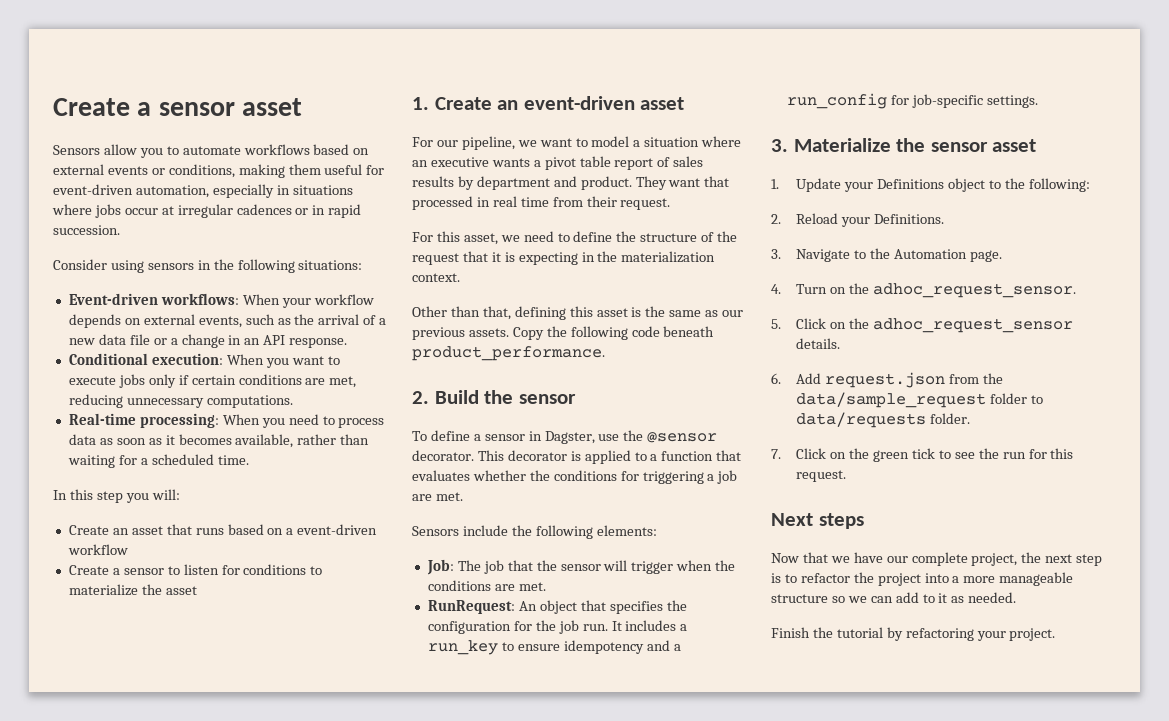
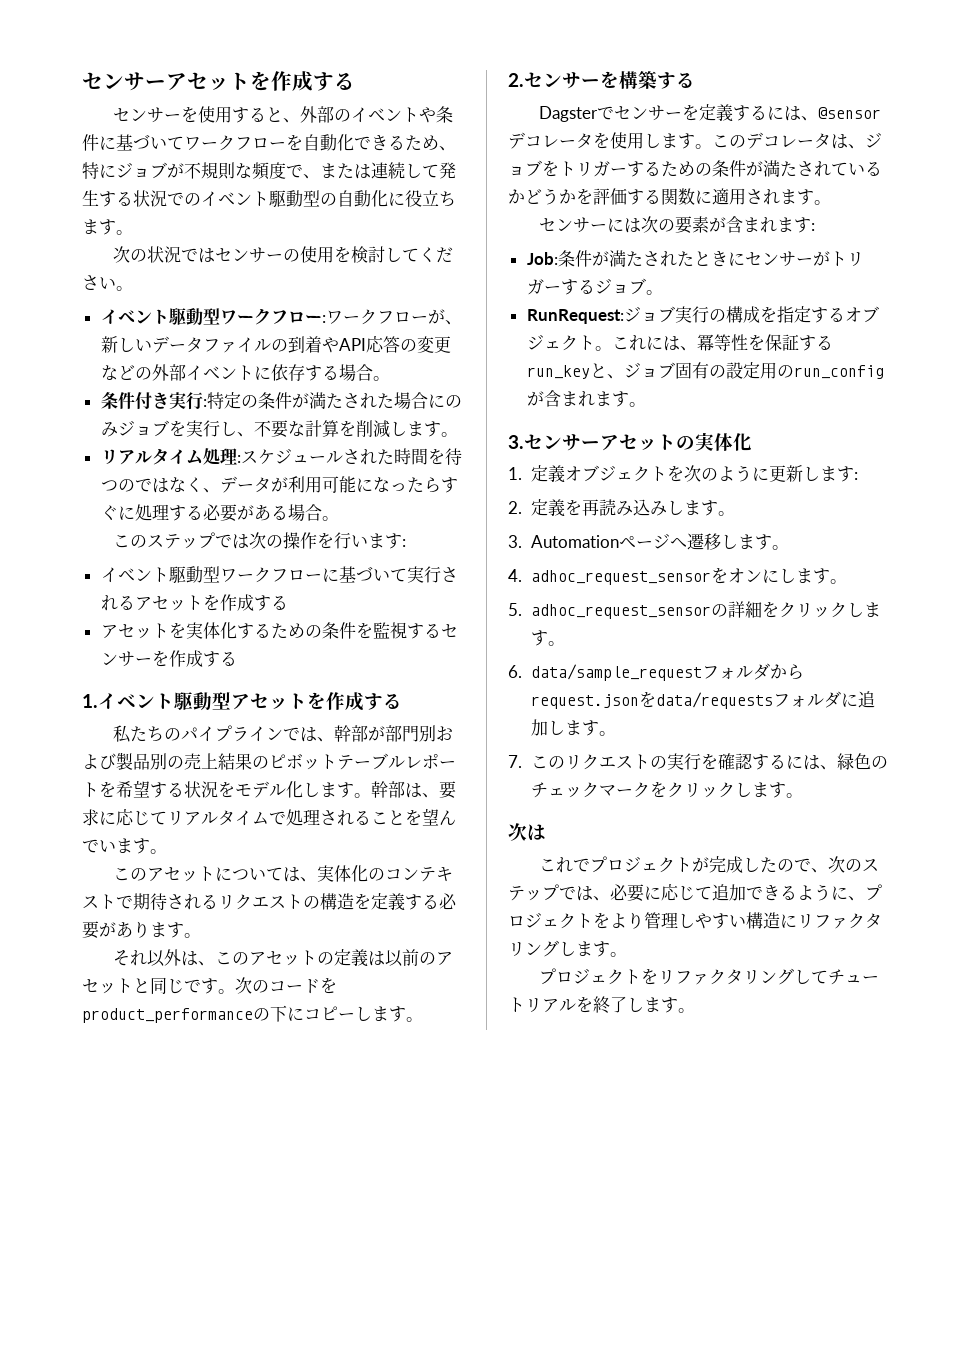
[53,98,303,116] [53,144,370,158] [53,164,385,178] [53,184,353,198] [52,204,362,218] [53,225,120,235] [53,259,363,273] [68,293,374,308] [68,314,387,328] [68,334,348,348] [68,353,340,368] [68,374,357,388] [68,394,293,408] [68,413,385,428] [68,434,370,448] [67,454,249,468] [53,489,180,503] [68,524,378,535] [67,544,128,555] [68,564,323,575] [68,584,197,596] [412,96,685,110] [412,136,742,150] [412,156,704,170] [412,176,730,190] [412,196,671,210] [412,231,738,245] [412,251,716,265] [412,273,460,282] [412,306,744,320] [412,326,715,340] [412,346,605,361] [412,390,576,404] [412,430,718,444] [412,450,742,464] [412,470,738,484] [412,492,463,501] [412,525,657,539] [426,559,736,575] [427,580,546,591] [427,600,687,614] [427,620,688,634] [427,640,681,655] [786,93,1038,109] [771,138,1037,152] [771,178,1090,192] [771,213,945,227] [771,248,1002,262] [771,283,1077,298] [771,318,1074,333] [796,338,841,349] [771,372,1004,388] [796,392,1044,408] [796,412,971,428] [771,448,1074,462] [796,470,847,482] [771,513,864,529] [771,552,1103,566] [771,572,1074,586] [771,592,1017,603] [771,627,1056,641] Create a sensor asset // Sensors allow you to automate workflows based on external events or conditions, making them useful for event-driven automation, especially in situations where jobs occur at irregular cadences or in rapid succession. // Consider using sensors in the following situations: // Event-driven workflows: When your workflow depends on external events, such as the arrival of a new data file or a change in an API response. // Conditional execution: When you want to execute jobs only if certain conditions are met, reducing unnecessary computations. // Real-time processing: When you need to process data as soon as it becomes available, rather than waiting for a scheduled time. // In this step you will: // Create an asset that runs based on a event-driven workflow // Create a sensor to listen for conditions to materialize the asset // 1. Create an event-driven asset // For our pipeline, we want to model a situation where an executive wants a pivot table report of sales results by department and product. They want that processed in real time from their request. // For this asset, we need to define the structure of the request that it is expecting in the materialization context. // Other than that, defining this asset is the same as our previous assets. Copy the following code beneath product_performance. // 2. Build the sensor // To define a sensor in Dagster, use the @sensor decorator. This decorator is applied to a function that evaluates whether the conditions for triggering a job are met. // Sensors include the following elements: // Job: The job that the sensor will trigger when the conditions are met. // RunRequest: An object that specifies the configuration for the job run. It includes a run_key to ensure idempotency and a run_config for job-specific settings. // 3. Materialize the sensor asset // 1. Update your Definitions object to the following: // 2. Reload your Definitions. // 3. Navigate to the Automation page. // 4. Turn on the adhoc_request_sensor. // 5. Click on the adhoc_request_sensor details. // 6. Add request.json from the data/sample_request folder to data/requests folder. // 7. Click on the green tick to see the run for this request. // Next steps // Now that we have our complete project, the next step is to refactor the project into a more manageable structure so we can add to it as needed. // Finish the tutorial by refactoring your project. -> [82,71,355,91] [112,106,453,123] [82,134,456,151] [82,162,456,180] [82,190,456,207] [82,219,133,235] [112,246,453,263] [82,275,133,291] [100,307,462,326] [100,336,451,353] [100,364,390,381] [100,392,462,410] [100,420,458,438] [100,448,462,465] [100,476,458,493] [100,504,339,522] [112,532,406,549] [100,566,458,583] [100,594,288,611] [100,622,458,639] [100,650,237,667] [82,692,402,711] [112,725,453,743] [82,752,456,770] [82,780,456,799] [82,808,456,826] [82,838,167,854] [112,865,453,882] [82,893,457,911] [82,921,201,939] [112,949,453,967] [82,977,337,994] [82,1005,423,1023] [508,71,695,89] [538,104,881,122] [508,132,882,149] [508,160,882,177] [508,188,831,205] [538,216,815,234] [526,250,864,267] [526,278,663,295] [526,306,879,324] [526,334,833,351] [526,362,884,379] [526,390,646,407] [508,432,752,451] [508,465,858,483] [508,499,735,517] [508,533,789,550] [508,567,847,585] [508,601,881,619] [530,630,565,646] [508,663,804,681] [530,691,875,709] [530,719,616,736] [508,753,888,770] [530,781,803,798] [508,823,546,841] [538,856,879,873] [508,884,882,902] [508,912,882,929] [508,940,627,957] [538,968,879,985] [508,996,695,1014] センサーアセットを作成する // センサーを使用すると、外部のイベントや条件に基づいてワークフローを自動化できるため、特にジョブが不規則な頻度で、または連続して発生する状況でのイベント駆動型の自動化に役立ちます。 // 次の状況ではセンサーの使用を検討してください。 // イベント駆動型ワークフロー:ワークフローが、新しいデータファイルの到着やAPI応答の変更などの外部イベントに依存する場合。 // 条件付き実行:特定の条件が満たされた場合にのみジョブを実行し、不要な計算を削減します。 // リアルタイム処理:スケジュールされた時間を待つのではなく、データが利用可能になったらすぐに処理する必要がある場合。 // このステップでは次の操作を行います: // イベント駆動型ワークフローに基づいて実行されるアセットを作成する // アセットを実体化するための条件を監視するセンサーを作成する // 1.イベント駆動型アセットを作成する // 私たちのパイプラインでは、幹部が部門別および製品別の売上結果のピボットテーブルレポートを希望する状況をモデル化します。幹部は、要求に応じてリアルタイムで処理されることを望んでいます。 // このアセットについては、実体化のコンテキストで期待されるリクエストの構造を定義する必要があります。 // それ以外は、このアセットの定義は以前のアセットと同じです。次のコードをproduct_performanceの下にコピーします。 // 2.センサーを構築する // Dagsterでセンサーを定義するには、@sensorデコレータを使用します。このデコレータは、ジョブをトリガーするための条件が満たされているかどうかを評価する関数に適用されます。 // センサーには次の要素が含まれます: // Job:条件が満たされたときにセンサーがトリガーするジョブ。 // RunRequest:ジョブ実行の構成を指定するオブジェクト。これには、冪等性を保証するrun_keyと、ジョブ固有の設定用のrun_configが含まれます。 // 3.センサーアセットの実体化 // 1.定義オブジェクトを次のように更新します: // 2.定義を再読み込みします。 // 3. Automationページへ遷移します。 // 4. adhoc_request_sensorをオンにします。 // 5. adhoc_request_sensorの詳細をクリックします。 // 6. data/sample_requestフォルダからrequest.jsonをdata/requestsフォルダに追加します。 // 7.このリクエストの実行を確認するには、緑色のチェックマークをクリックします。 // 次は // これでプロジェクトが完成したので、次のステップでは、必要に応じて追加できるように、プロジェクトをより管理しやすい構造にリファクタリングします。 // プロジェクトをリファクタリングしてチュートリアルを終了します。

